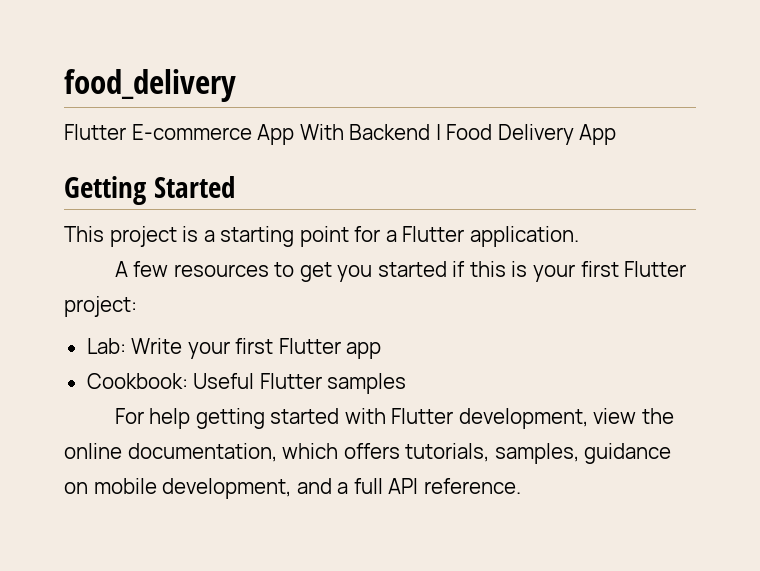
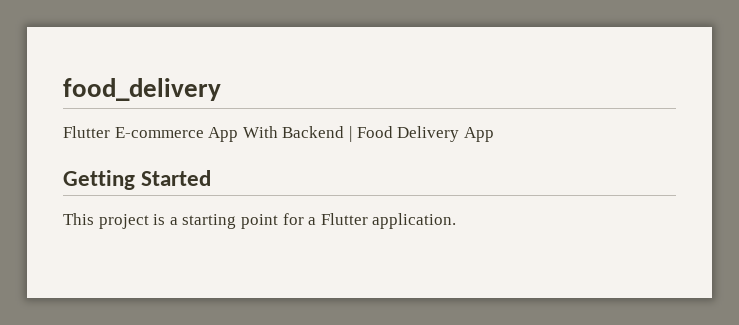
[114,261,687,282] [64,296,137,317] [86,338,382,359] [86,373,407,394] [114,408,674,429] [64,443,672,464] [64,478,521,499] // A few resources to get you started if this is your first Flutter project: // Lab: Write your first Flutter app // Cookbook: Useful Flutter samples // For help getting started with Flutter development, view the online documentation, which offers tutorials, samples, guidance on mobile development, and a full API reference. -> (457, 221) none

